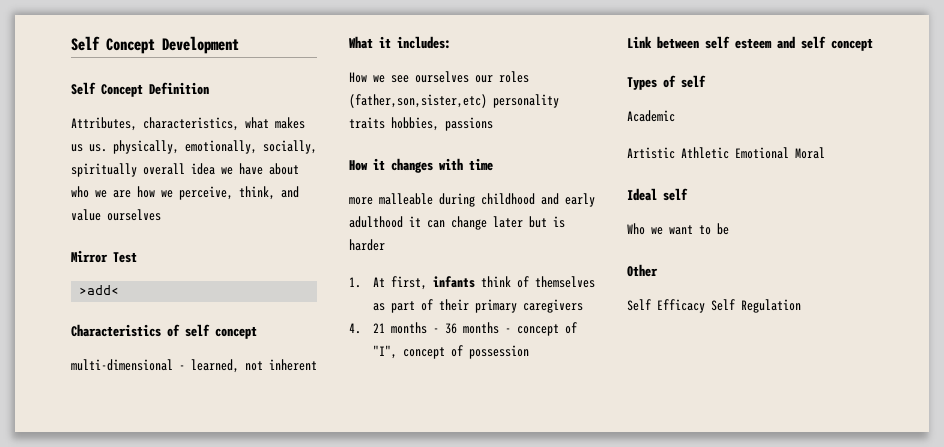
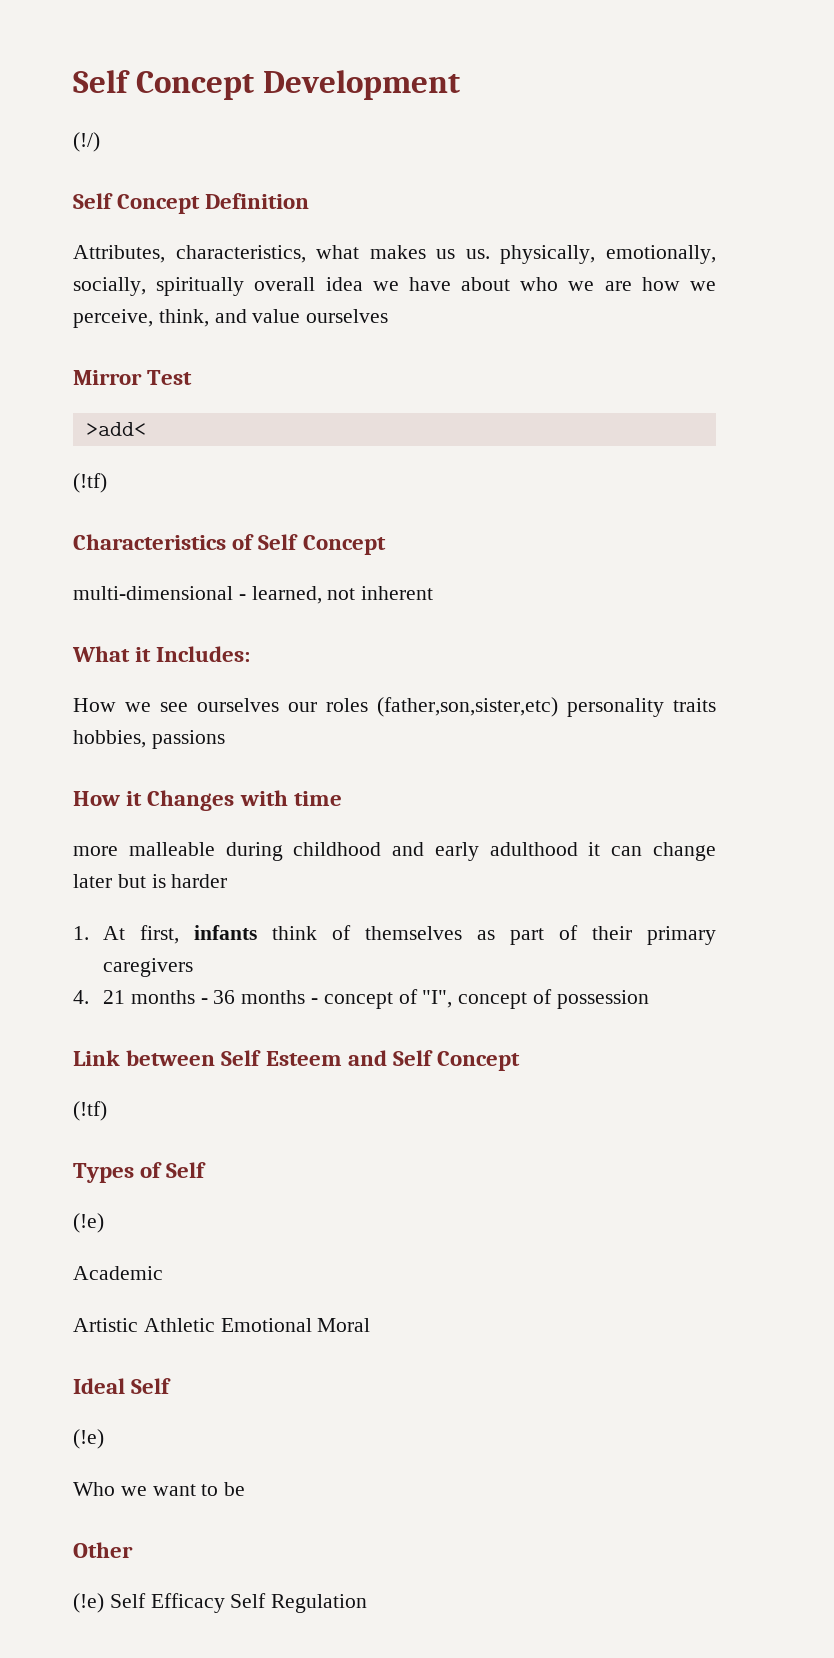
(239, 45) none -> [73,132,100,152] // (!/)
(120, 290) none -> [73,473,107,493] // (!tf)
[185,324,257,339] self concept -> [258,534,386,555] Self Concept
[397,36,451,49] includes: -> [156,646,251,662] Includes:
[391,158,433,173] changes -> [147,790,235,811] Changes
[705,36,873,51] self esteem and self concept -> [221,1050,521,1071] [73,1101,107,1121] Self Esteem and Self Concept // (!tf)
[681,75,706,88] self -> [166,1162,207,1178] [73,1213,104,1233] Self // (!e)
[663,188,688,201] self -> [131,1378,172,1394] [73,1429,104,1449] Self // (!e)
(658, 270) none -> [73,1593,104,1613] (!e)

